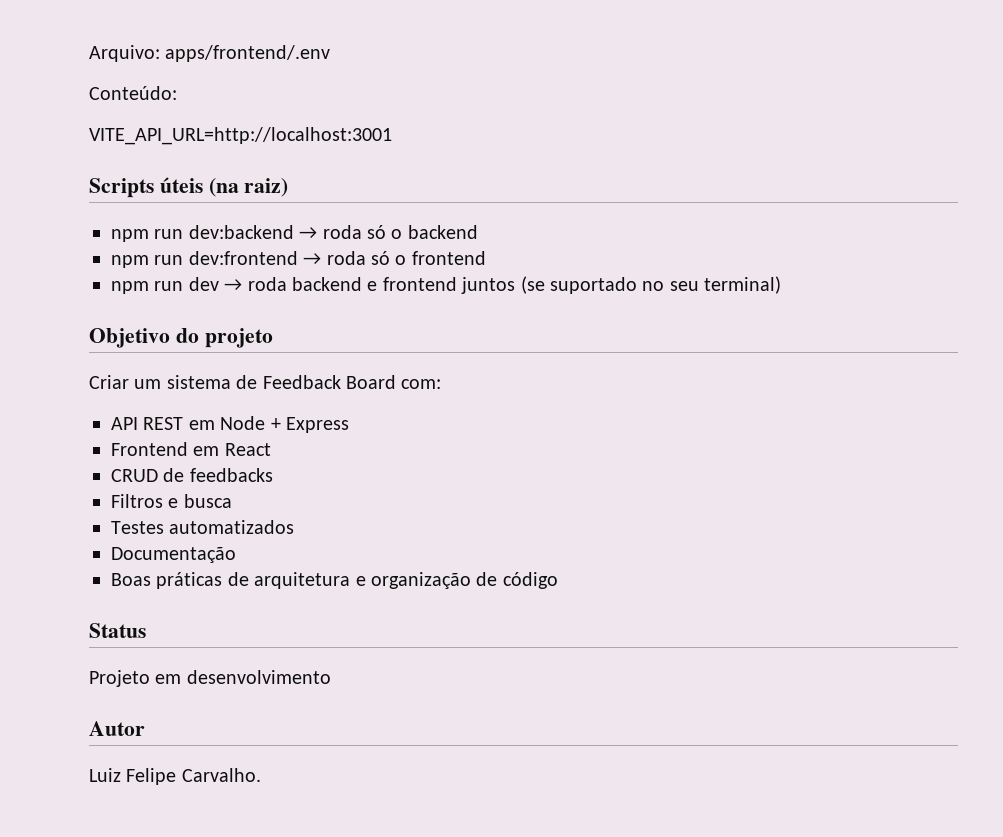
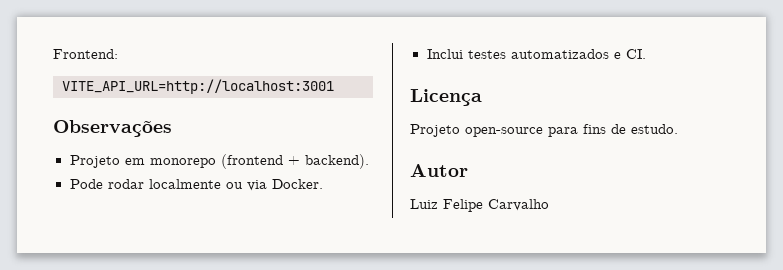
[89,45,331,62] [89,86,177,100] [89,127,392,145] [89,177,289,198] [111,225,478,242] [111,251,486,268] [111,276,782,294] [89,328,273,348] [89,375,442,389] [111,416,349,433] [111,442,271,456] [111,468,273,482] [111,494,232,508] [111,520,295,534] [111,547,236,563] [111,572,558,589] [89,623,146,638] [89,670,331,687] Arquivo: apps/frontend/.env // Conteúdo: // VITE_API_URL=http://localhost:3001 // Scripts úteis (na raiz) // npm run dev:backend → roda só o backend // npm run dev:frontend → roda só o frontend // npm run dev → roda backend e frontend juntos (se suportado no seu terminal) // Objetivo do projeto // Criar um sistema de Feedback Board com: // API REST em Node + Express // Frontend em React // CRUD de feedbacks // Filtros e busca // Testes automatizados // Documentação // Boas práticas de arquitetura e organização de código // Status // Projeto em desenvolvimento -> [53,49,118,59] [62,79,334,94] [53,120,172,137] [69,154,369,169] [69,179,323,191] [426,49,646,59] [410,89,482,106] [410,124,678,137] Frontend: // VITE_API_URL=http://localhost:3001 // Observações // Projeto em monorepo (frontend + backend). // Pode rodar localmente ou via Docker. // Inclui testes automatizados e CI. // Licença // Projeto open-source para fins de estudo.
[181,768,261,782] Carvalho. -> [488,199,549,211] Carvalho

